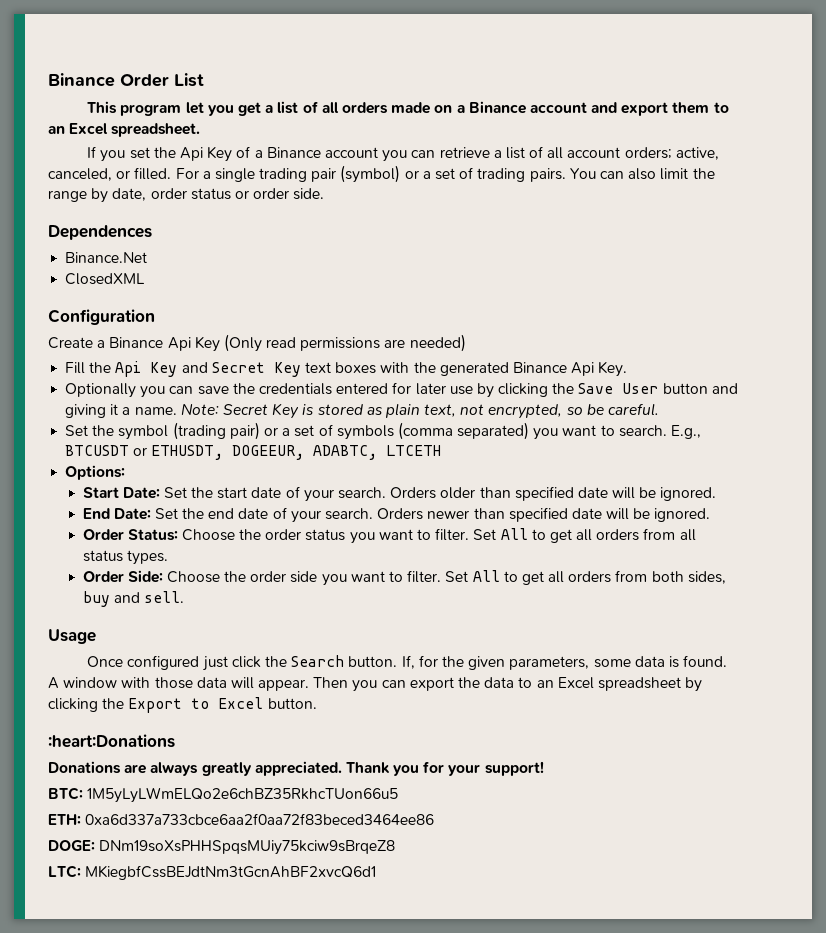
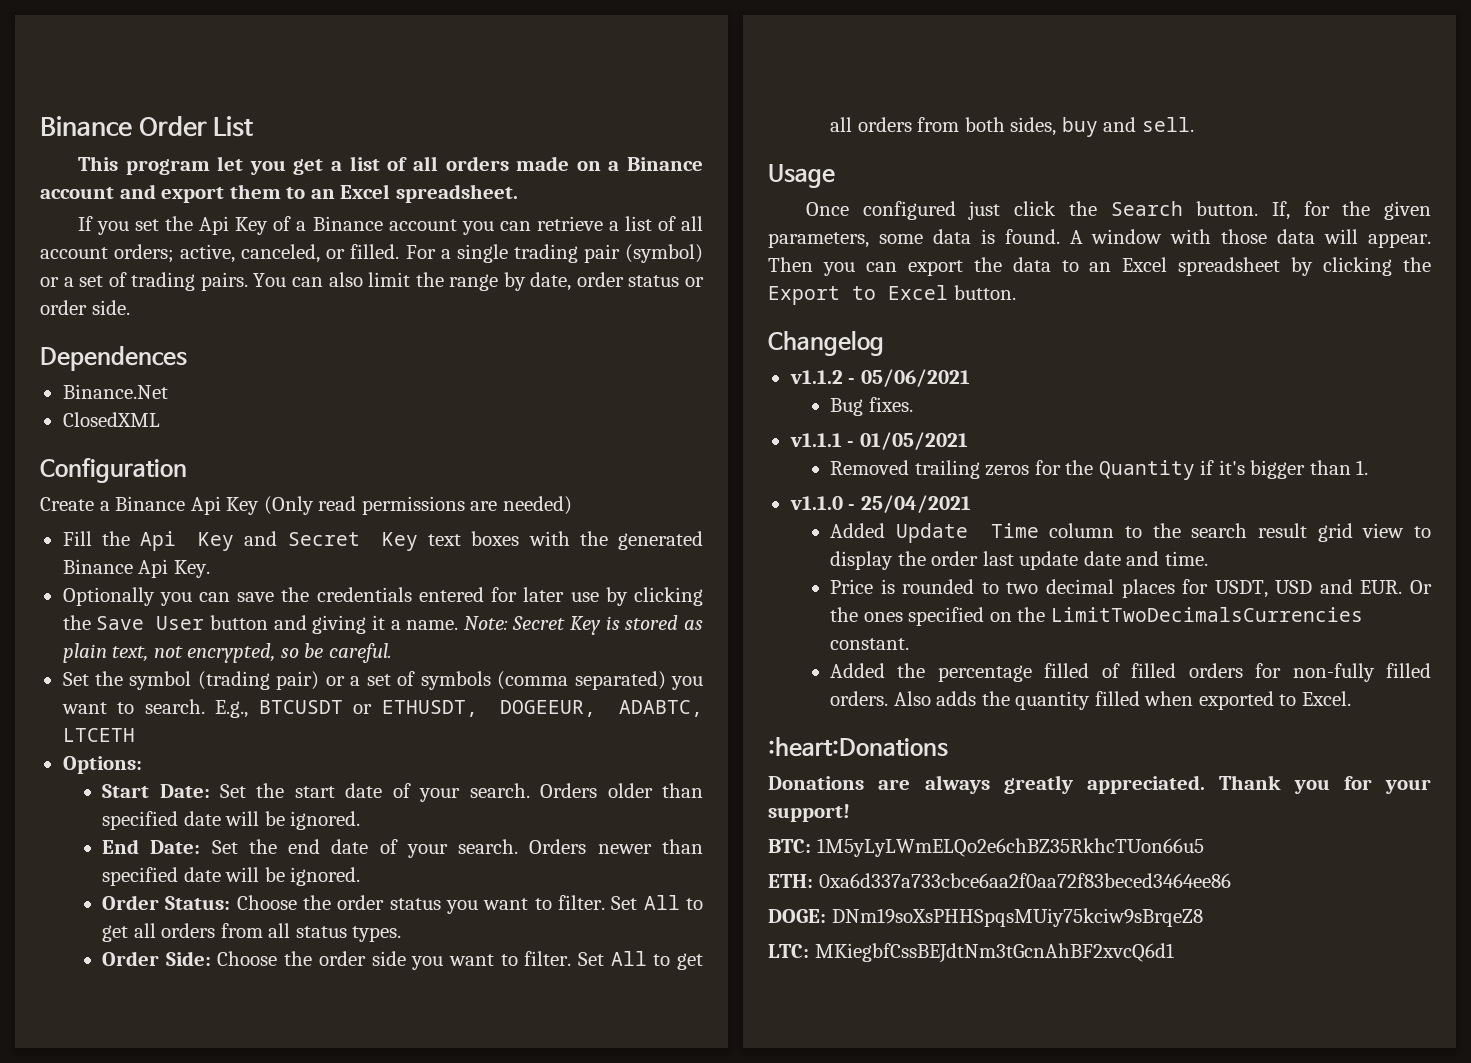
(317, 703) none -> [768,330,884,356] [789,369,970,387] [830,397,913,416] [789,432,968,450] [830,460,1369,480] [789,495,971,513] [830,523,1431,543] [830,551,1208,570] [830,579,1432,598] [830,607,1363,626] [830,638,910,650] [830,663,1431,682] [830,691,1351,710] // Changelog // v1.1.2 - 05/06/2021 // Bug fixes. // v1.1.1 - 01/05/2021 // Removed trailing zeros for the Quantity if it's bigger than 1. // v1.1.0 - 25/04/2021 // Added Update Time column to the search result grid view to display the order last update date and time. // Price is rounded to two decimal places for USDT, USD and EUR. Or the ones specified on the LimitTwoDecimalsCurrencies constant. // Added the percentage filled of filled orders for non-fully filled orders. Also adds the quantity filled when exported to Excel.

